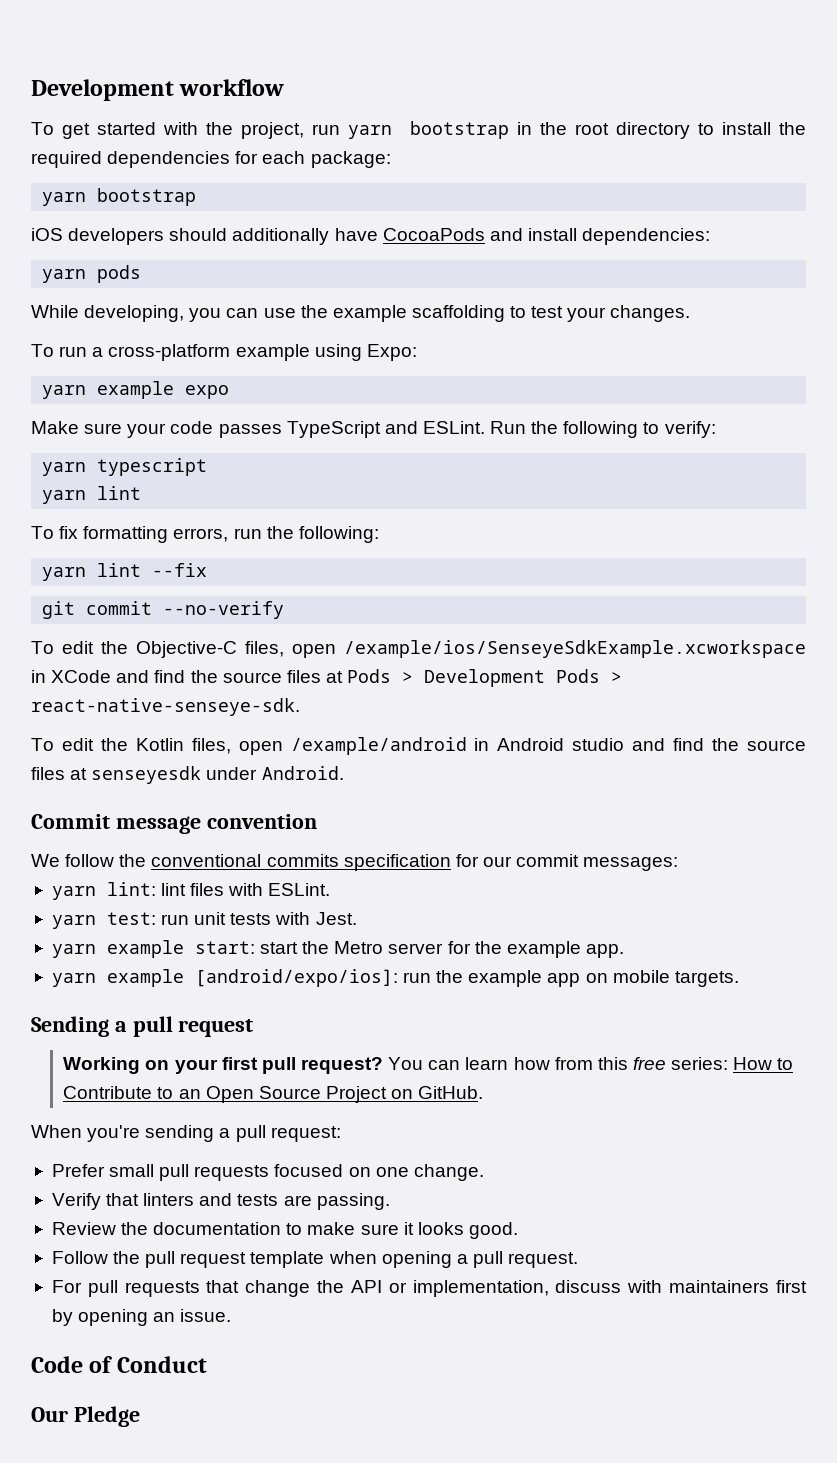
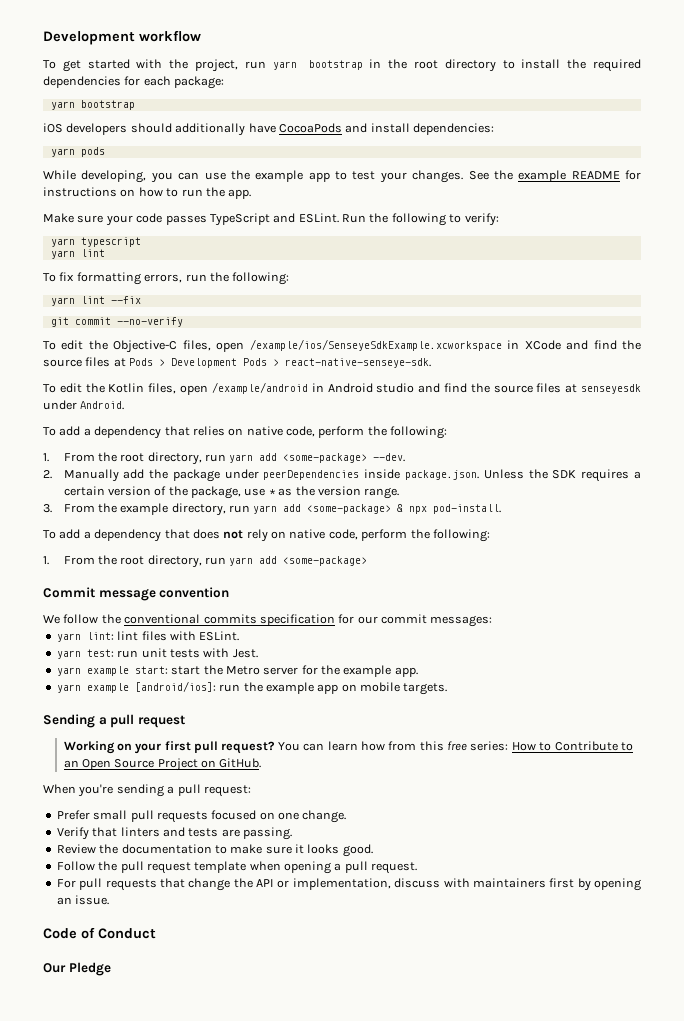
[411,305,505,322] scaffolding -> [308,172,330,182] app
[31,344,417,361] [42,381,230,399] // To run a cross-platform example using Expo: // yarn example expo -> [468,170,641,182] [43,187,252,199] See the example README for instructions on how to run the app.
(344, 773) none -> [43,426,448,439] [43,452,406,465] [43,469,641,482] [63,486,400,499] [43,503,502,516] [43,529,490,542] [43,555,368,568] // To add a dependency that relies on native code, perform the following: // 1. From the root directory, run yarn add <some-package> --dev. // 2. Manually add the package under peerDependencies inside package.json. Unless the SDK requires a certain version of the package, use * as the version range. // 3. From the example directory, run yarn add <some-package> & npx pod-install. // To add a dependency that does not rely on native code, perform the following: // 1. From the root directory, run yarn add <some-package>
[194,969,398,987] [android/expo/ios]: -> [134,681,216,692] [android/ios]:

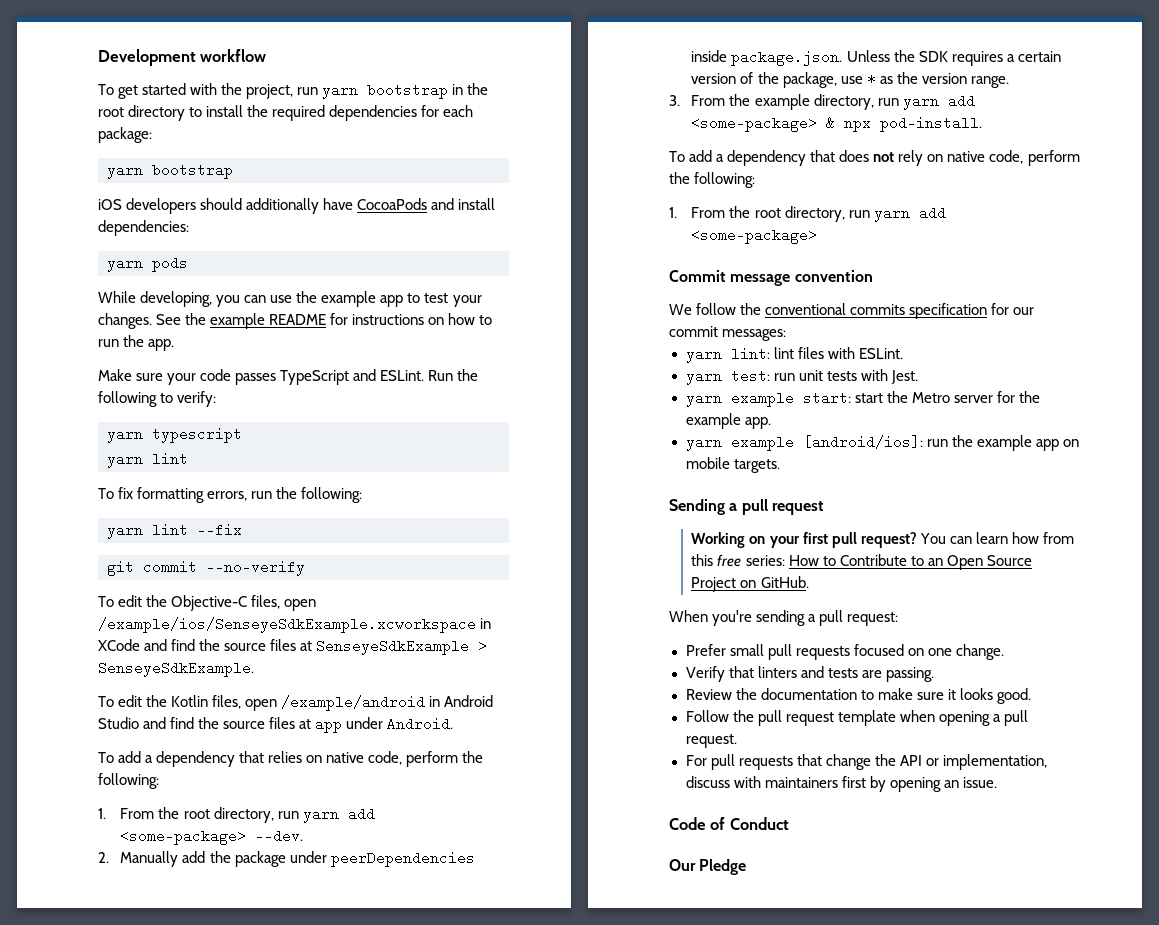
[129,358,432,368] Pods > Development Pods > react-native-senseye-sdk. -> [316,639,488,655] [98,661,254,677] SenseyeSdkExample > SenseyeSdkExample.
[376,383,641,394] studio and find the source files at senseyesdk -> [98,717,343,733] Studio and find the source files at app

